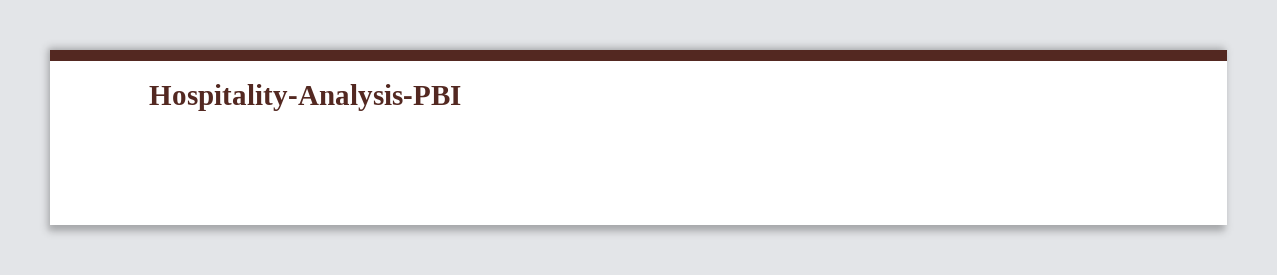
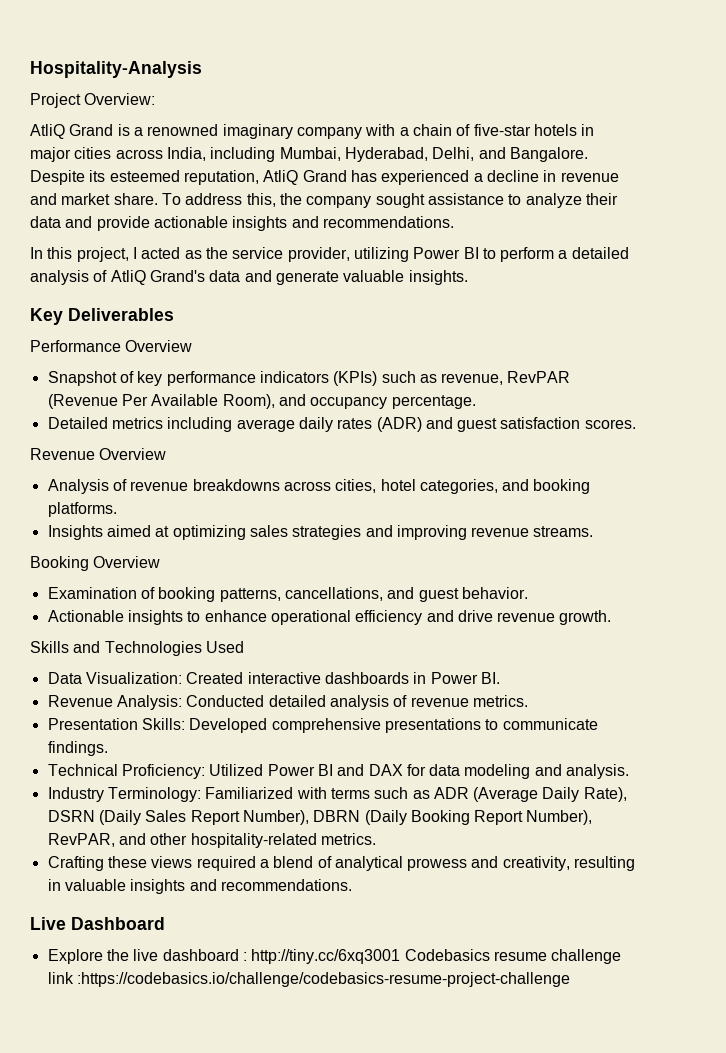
[149,84,461,111] Hospitality-Analysis-PBI -> [30,61,202,78] [30,93,156,108] [30,124,595,139] [30,147,588,162] [30,170,619,185] [30,193,618,208] [30,216,454,231] [30,247,629,262] [30,270,468,285] [30,308,174,325] [30,340,193,352] [47,371,571,386] [47,394,476,409] [47,417,636,432] [30,448,167,460] [47,479,591,494] [47,502,117,517] [47,525,594,540] [30,556,161,571] [47,587,528,602] [47,610,612,625] [30,641,244,656] [47,672,500,684] [47,695,528,710] [47,718,598,733] [47,741,108,756] [47,764,630,779] [47,787,627,802] [47,810,593,825] [47,833,376,848] [47,856,636,871] [47,879,352,894] [30,917,165,930] [47,949,622,964] [47,972,570,987] Hospitality-Analysis // Project Overview: // AtliQ Grand is a renowned imaginary company with a chain of five-star hotels in major cities across India, including Mumbai, Hyderabad, Delhi, and Bangalore. Despite its esteemed reputation, AtliQ Grand has experienced a decline in revenue and market share. To address this, the company sought assistance to analyze their data and provide actionable insights and recommendations. // In this project, I acted as the service provider, utilizing Power BI to perform a detailed analysis of AtliQ Grand's data and generate valuable insights. // Key Deliverables // Performance Overview // Snapshot of key performance indicators (KPIs) such as revenue, RevPAR (Revenue Per Available Room), and occupancy percentage. // Detailed metrics including average daily rates (ADR) and guest satisfaction scores. // Revenue Overview // Analysis of revenue breakdowns across cities, hotel categories, and booking platforms. // Insights aimed at optimizing sales strategies and improving revenue streams. // Booking Overview // Examination of booking patterns, cancellations, and guest behavior. // Actionable insights to enhance operational efficiency and drive revenue growth. // Skills and Technologies Used // Data Visualization: Created interactive dashboards in Power BI. // Revenue Analysis: Conducted detailed analysis of revenue metrics. // Presentation Skills: Developed comprehensive presentations to communicate findings. // Technical Proficiency: Utilized Power BI and DAX for data modeling and analysis. // Industry Terminology: Familiarized with terms such as ADR (Average Daily Rate), DSRN (Daily Sales Report Number), DBRN (Daily Booking Report Number), RevPAR, and other hospitality-related metrics. // Crafting these views required a blend of analytical prowess and creativity, resulting in valuable insights and recommendations. // Live Dashboard // Explore the live dashboard : http://tiny.cc/6xq3001 Codebasics resume challenge link :https://codebasics.io/challenge/codebasics-resume-project-challenge

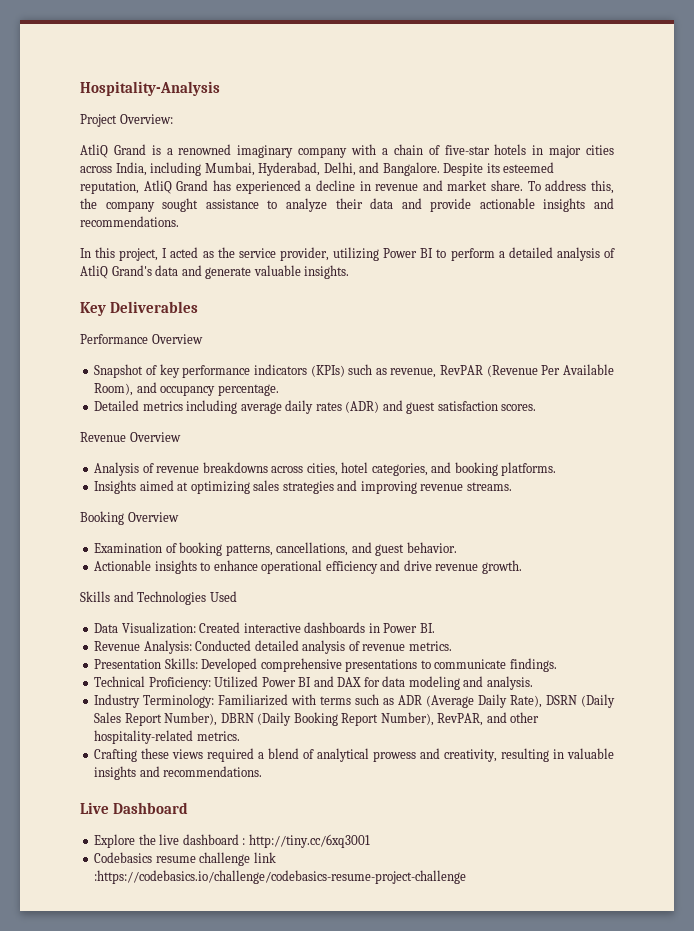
(401, 956) none -> (370, 841) //

